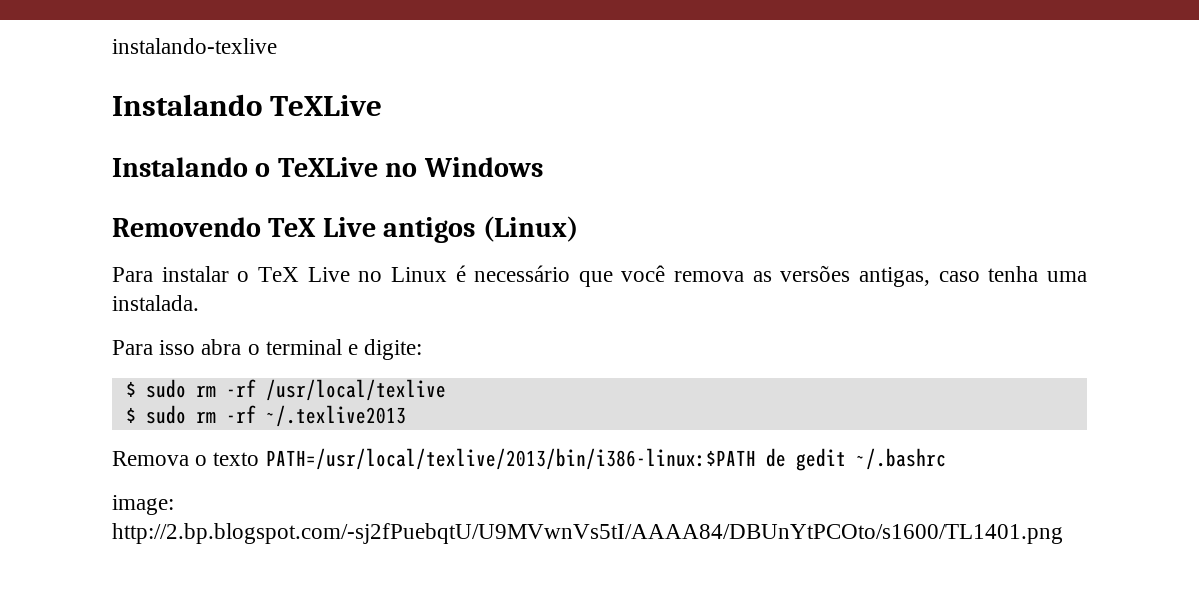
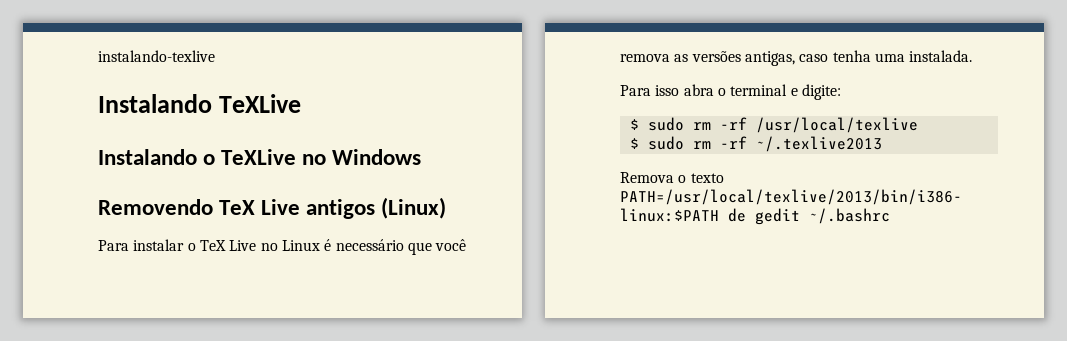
[112,495,174,515] [112,523,1063,544] // image: http://2.bp.blogspot.com/-sj2fPuebqtU/U9MVwnVs5tI/AAAA84/DBUnYtPCOto/s1600/TL1401.png -> (890, 216) none

